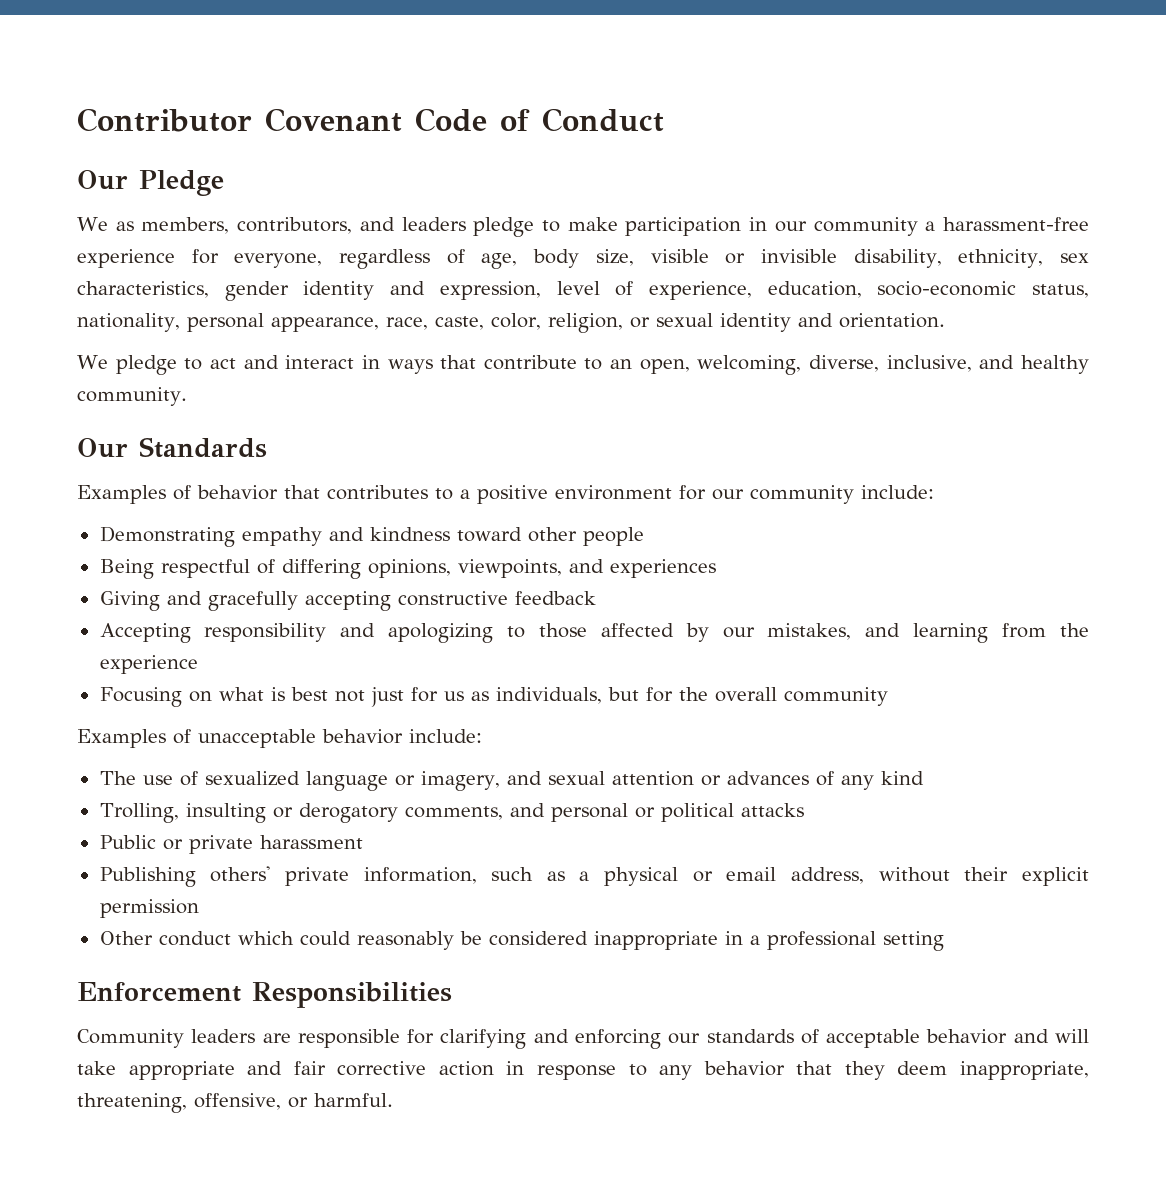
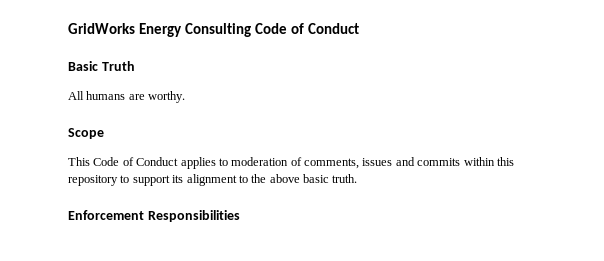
[77,108,402,132] Contributor Covenant -> [68,23,251,37] GridWorks Energy Consulting
[77,170,224,196] [77,217,1090,237] [77,249,1089,269] [77,281,1090,301] [77,313,945,333] [77,355,1089,375] [77,387,187,406] [77,437,267,458] [77,485,934,504] [99,526,644,547] [99,559,716,579] [99,591,596,611] [99,623,1090,643] [99,655,198,674] [99,687,888,707] [77,729,482,748] [99,771,924,791] [99,803,804,823] [99,835,363,854] [99,866,1089,887] [99,899,199,918] [99,931,944,951] [77,982,452,1008] [77,1029,1090,1049] [77,1061,1089,1080] [77,1093,393,1113] Our Pledge // We as members, contributors, and leaders pledge to make participation in our community a harassment-free experience for everyone, regardless of age, body size, visible or invisible disability, ethnicity, sex characteristics, gender identity and expression, level of experience, education, socio-economic status, nationality, personal appearance, race, caste, color, religion, or sexual identity and orientation. // We pledge to act and interact in ways that contribute to an open, welcoming, diverse, inclusive, and healthy community. // Our Standards // Examples of behavior that contributes to a positive environment for our community include: // Demonstrating empathy and kindness toward other people // Being respectful of differing opinions, viewpoints, and experiences // Giving and gracefully accepting constructive feedback // Accepting responsibility and apologizing to those affected by our mistakes, and learning from the experience // Focusing on what is best not just for us as individuals, but for the overall community // Examples of unacceptable behavior include: // The use of sexualized language or imagery, and sexual attention or advances of any kind // Trolling, insulting or derogatory comments, and personal or political attacks // Public or private harassment // Publishing others' private information, such as a physical or email address, without their explicit permission // Other conduct which could reasonably be considered inappropriate in a professional setting // Enforcement Responsibilities // Community leaders are responsible for clarifying and enforcing our standards of acceptable behavior and will take appropriate and fair corrective action in response to any behavior that they deem inappropriate, threatening, offensive, or harmful. -> [68,61,135,71] [68,91,186,103] [68,128,104,139] [68,157,514,169] [68,174,358,186] [68,210,240,222] Basic Truth // All humans are worthy. // Scope // This Code of Conduct applies to moderation of comments, issues and commits within this repository to support its alignment to the above basic truth. // Enforcement Responsibilities

